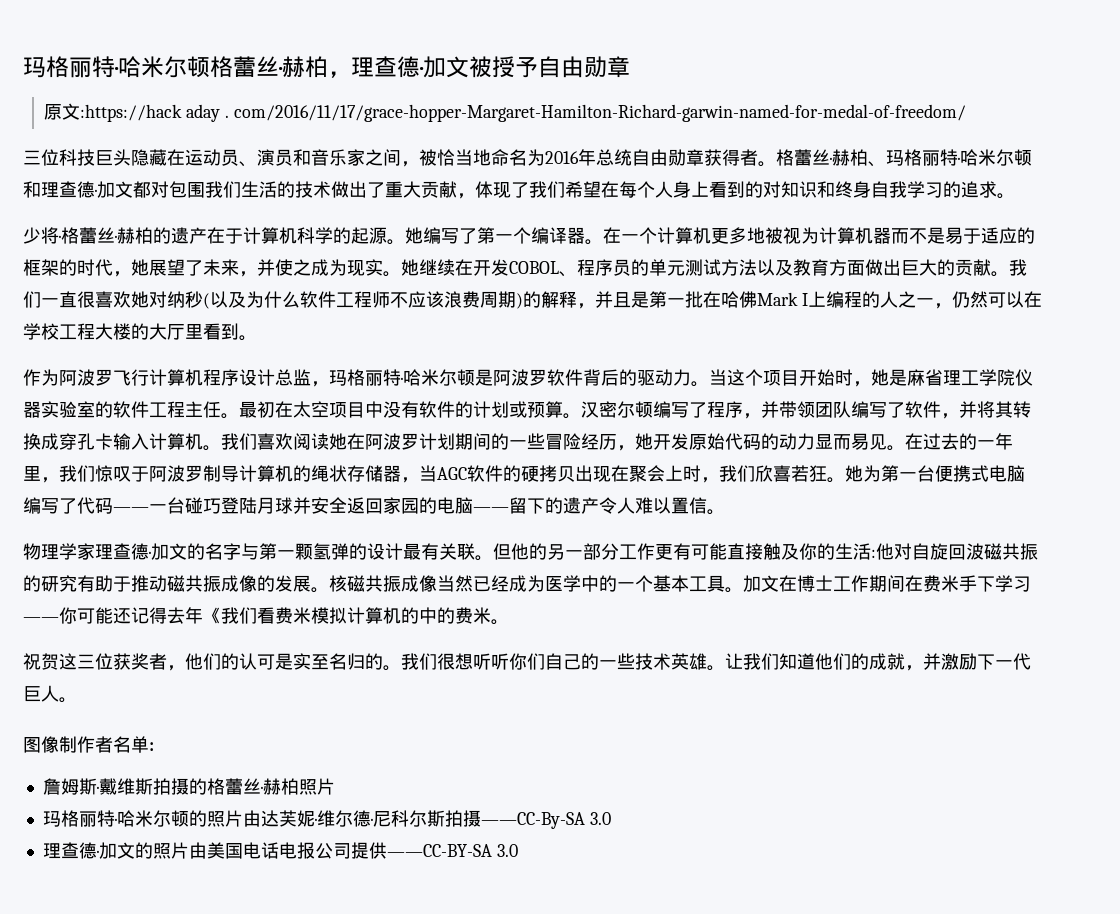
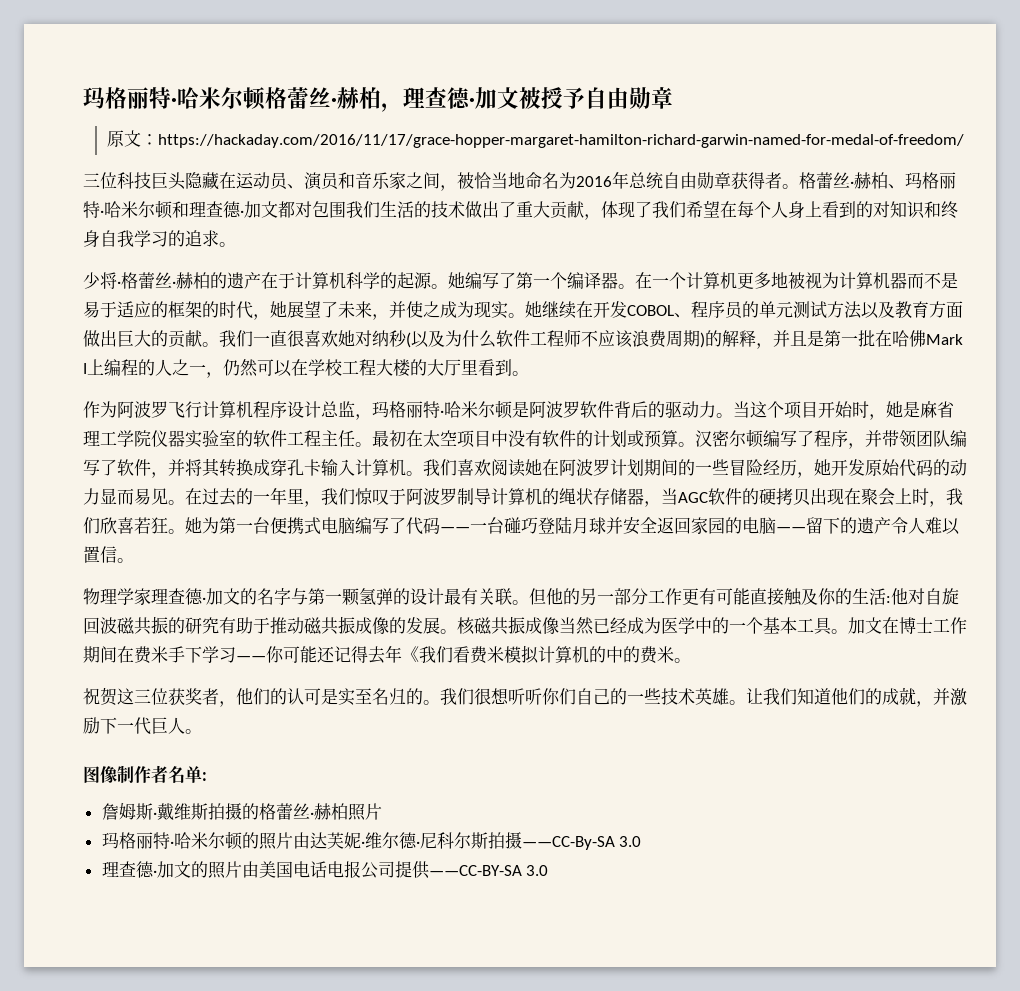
[80,104,966,122] :https://hack aday . com/2016/11/17/grace-hopper-Margaret-Hamilton-Richard-garwin-named-for-medal-of-freedom/ -> [140,134,964,148] ：https://hackaday.com/2016/11/17/grace-hopper-margaret-hamilton-richard-garwin-named-for-medal-of-freedom/

